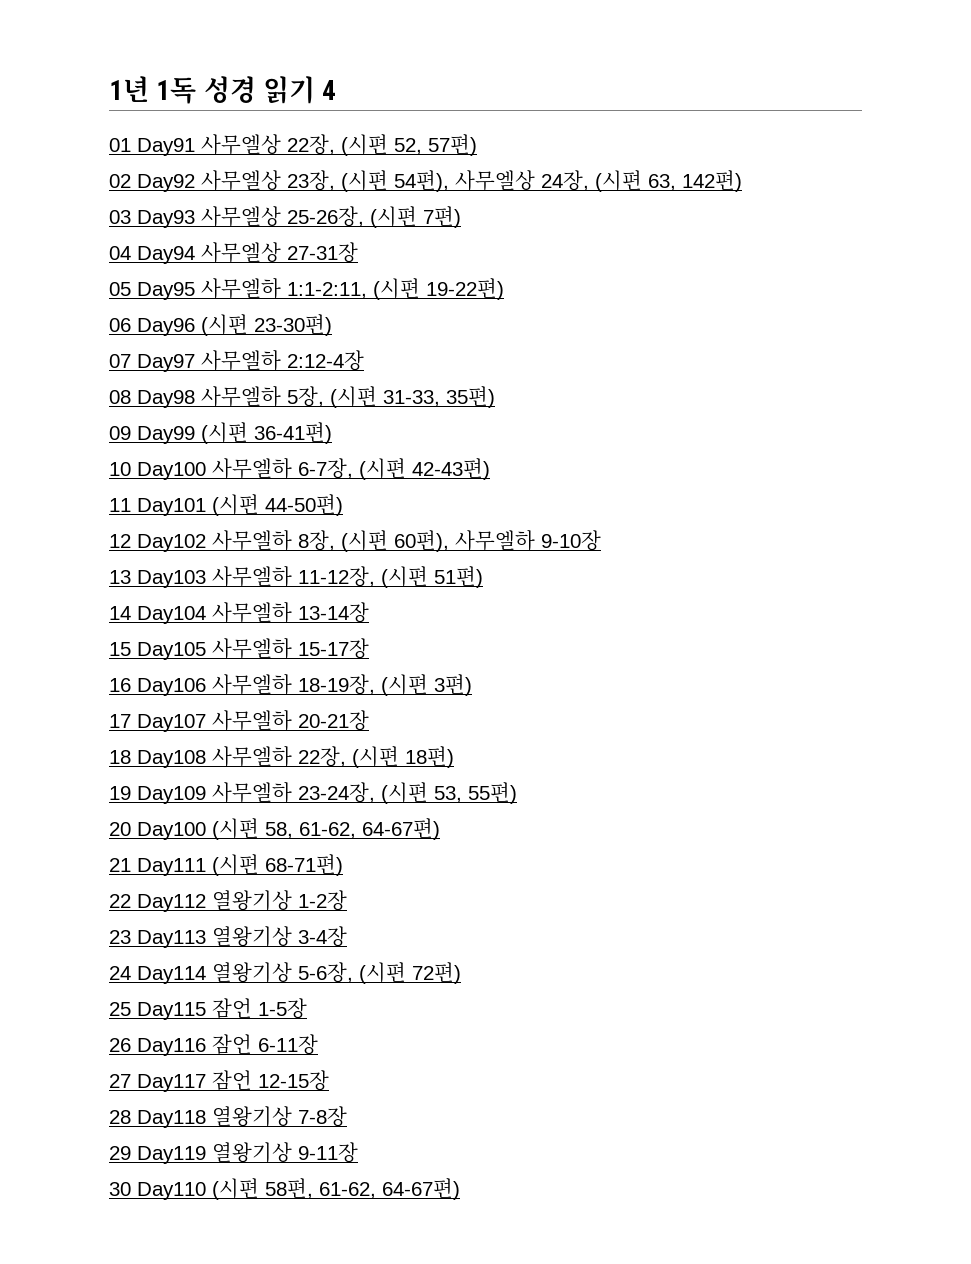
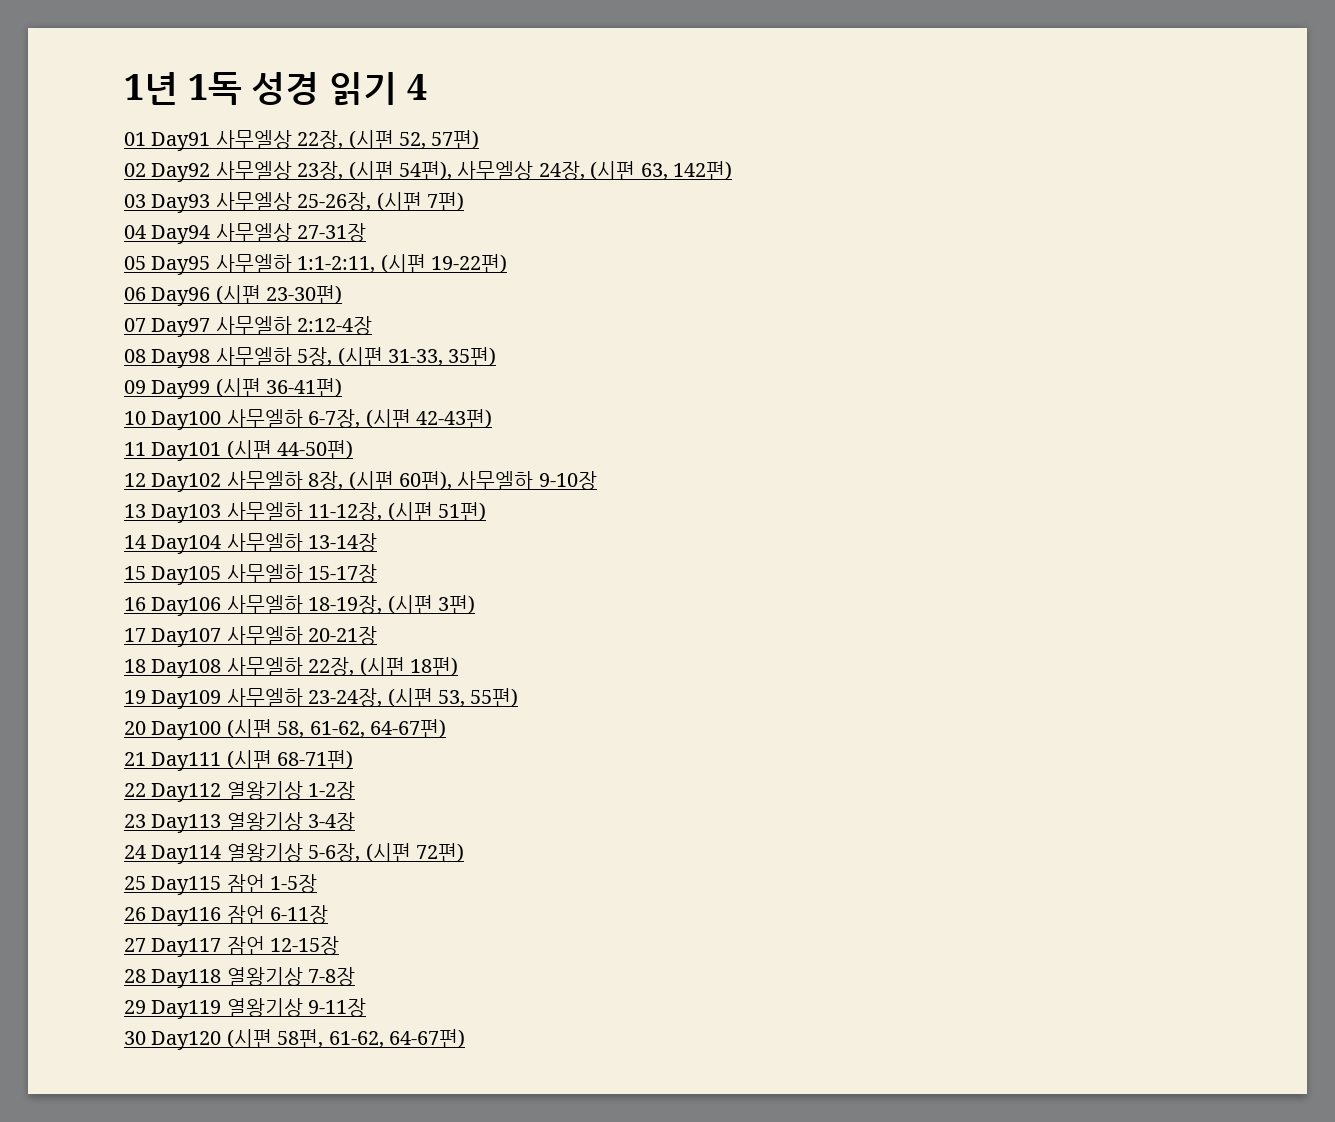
[137,1182,206,1200] Day110 -> [151,1031,222,1050] Day120

